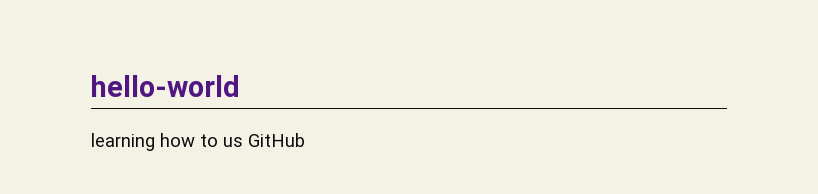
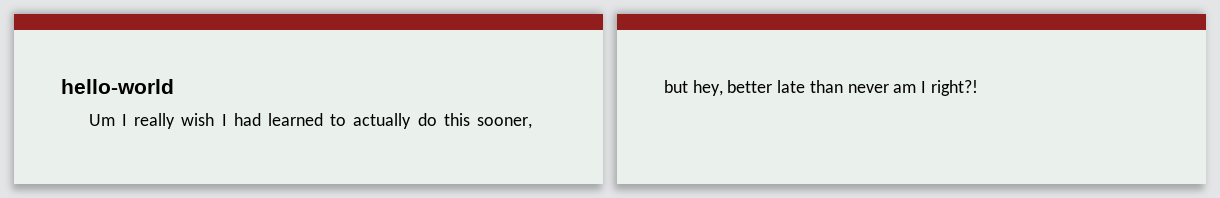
[91,133,305,151] learning how to us GitHub -> [88,113,532,129] [664,80,978,96] Um I really wish I had learned to actually do this sooner, but hey, better late than never am I right?!

